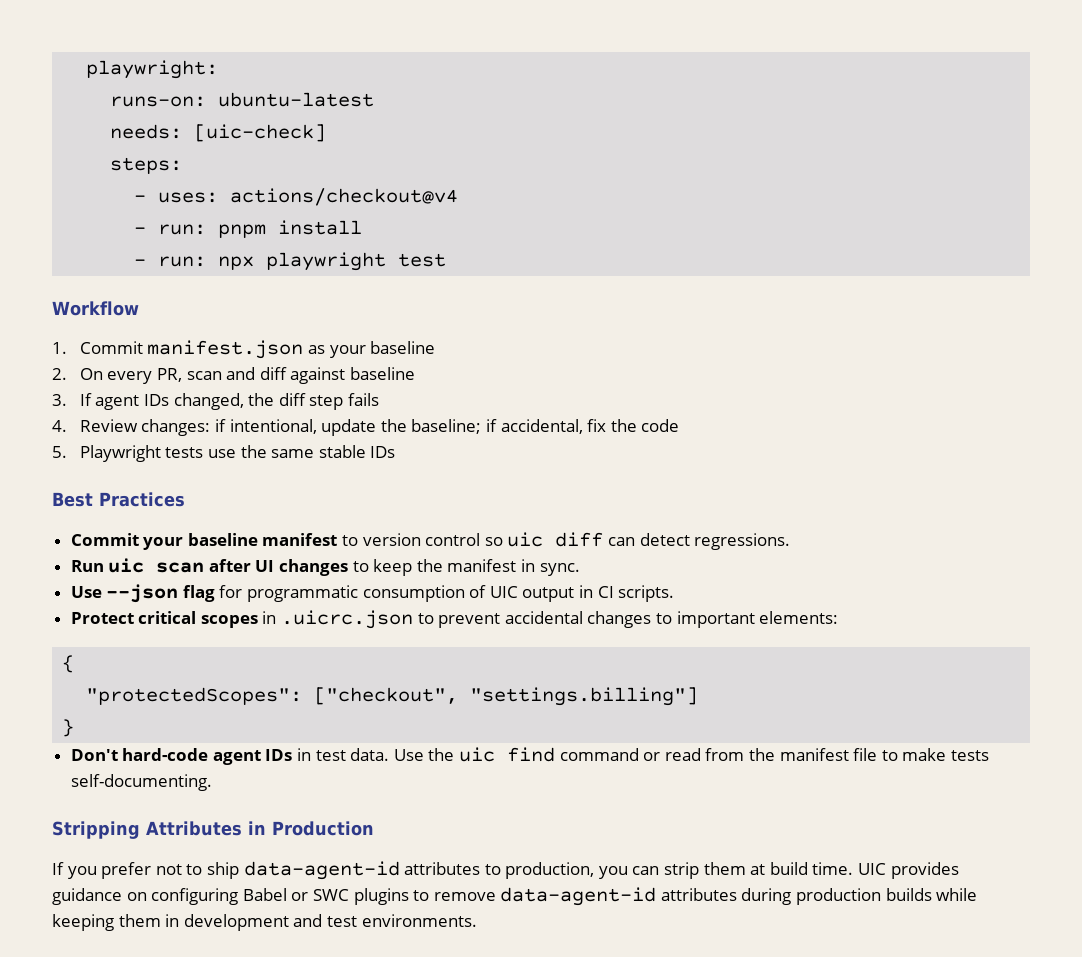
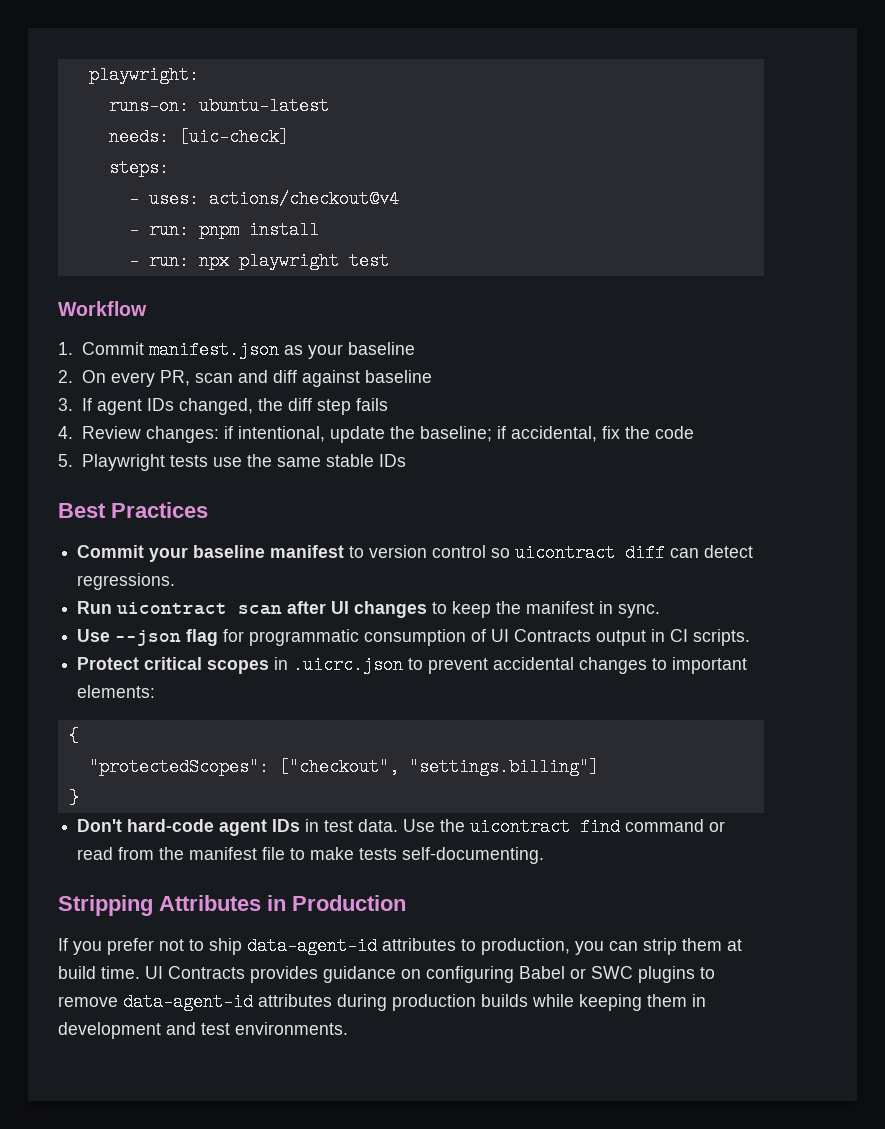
[507,532,544,547] uic -> [515,544,616,562] uicontract
[108,558,145,573] uic -> [117,602,228,615] uicontract
[489,586,518,598] UIC -> [491,629,592,642] UI Contracts
[459,747,496,762] uic -> [470,818,571,836] uicontract
[858,863,887,875] UIC -> [145,966,245,979] UI Contracts

